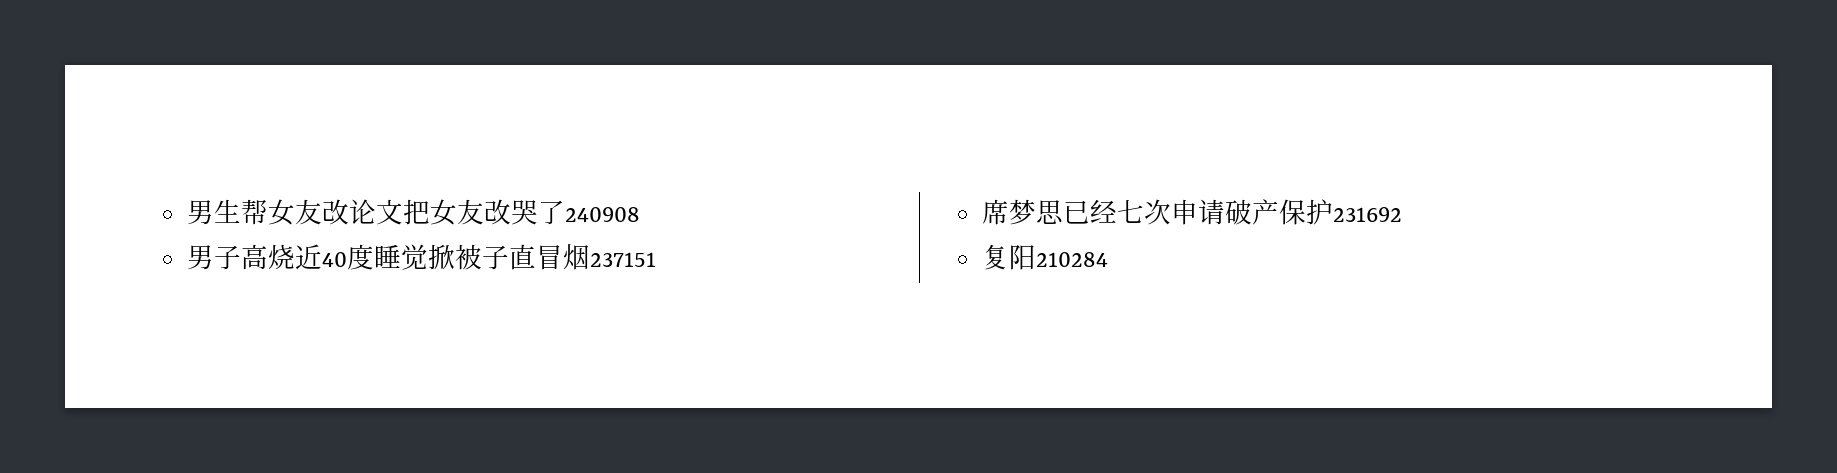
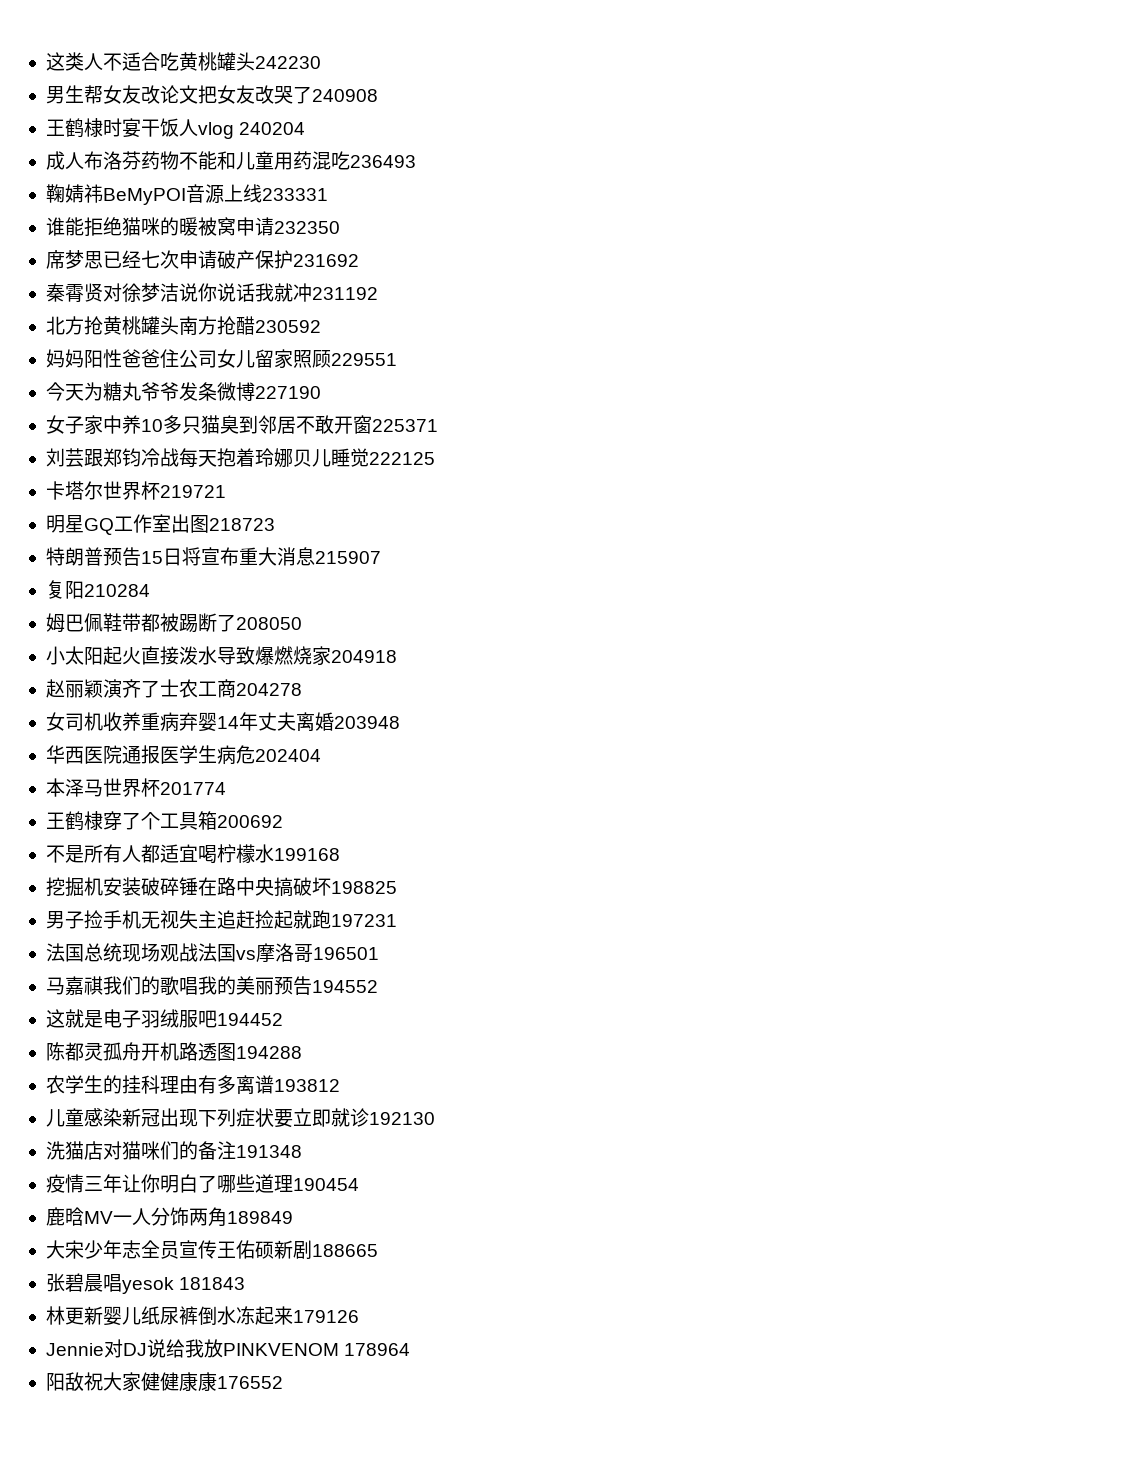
(187, 212) none -> [45,52,321,71] 这类人不适合吃黄桃罐头242230 //
[187,244,657,270] 男子高烧近40度睡觉掀被子直冒烟237151 -> [45,118,306,139] [45,151,416,170] [45,184,328,205] [45,217,340,237] 王鹤棣时宴干饭人vlog 240204 // 成人布洛芬药物不能和儿童用药混吃236493 // 鞠婧祎BeMyPOI音源上线233331 // 谁能拒绝猫咪的暖被窝申请232350
[982,244,1109,270] 复阳210284 -> [45,283,378,303] [45,316,321,335] [45,349,397,369] [45,382,321,401] [45,415,438,435] [45,448,435,468] [45,481,226,500] [45,514,275,535] [45,547,381,566] [45,580,150,599] [45,613,302,633] [45,646,397,666] [45,679,302,698] [45,712,400,732] [45,745,321,765] [45,778,226,797] [45,811,283,831] [45,844,340,864] [45,877,397,897] [45,910,397,929] [45,943,379,963] [45,976,378,996] [45,1009,283,1028] [45,1042,302,1061] [45,1075,340,1094] [45,1108,435,1128] [45,1141,302,1160] [45,1174,359,1193] [45,1207,293,1227] [45,1240,378,1259] [45,1273,246,1294] [45,1306,359,1326] [45,1339,411,1358] [45,1372,283,1392] 秦霄贤对徐梦洁说你说话我就冲231192 // 北方抢黄桃罐头南方抢醋230592 // 妈妈阳性爸爸住公司女儿留家照顾229551 // 今天为糖丸爷爷发条微博227190 // 女子家中养10多只猫臭到邻居不敢开窗225371 // 刘芸跟郑钧冷战每天抱着玲娜贝儿睡觉222125 // 卡塔尔世界杯219721 // 明星GQ工作室出图218723 // 特朗普预告15日将宣布重大消息215907 // 复阳210284 // 姆巴佩鞋带都被踢断了208050 // 小太阳起火直接泼水导致爆燃烧家204918 // 赵丽颖演齐了士农工商204278 // 女司机收养重病弃婴14年丈夫离婚203948 // 华西医院通报医学生病危202404 // 本泽马世界杯201774 // 王鹤棣穿了个工具箱200692 // 不是所有人都适宜喝柠檬水199168 // 挖掘机安装破碎锤在路中央搞破坏198825 // 男子捡手机无视失主追赶捡起就跑197231 // 法国总统现场观战法国vs摩洛哥196501 // 马嘉祺我们的歌唱我的美丽预告194552 // 这就是电子羽绒服吧194452 // 陈都灵孤舟开机路透图194288 // 农学生的挂科理由有多离谱193812 // 儿童感染新冠出现下列症状要立即就诊192130 // 洗猫店对猫咪们的备注191348 // 疫情三年让你明白了哪些道理190454 // 鹿晗MV一人分饰两角189849 // 大宋少年志全员宣传王佑硕新剧188665 // 张碧晨唱yesok 181843 // 林更新婴儿纸尿裤倒水冻起来179126 // Jennie对DJ说给我放PINKVENOM 178964 // 阳敌祝大家健健康康176552

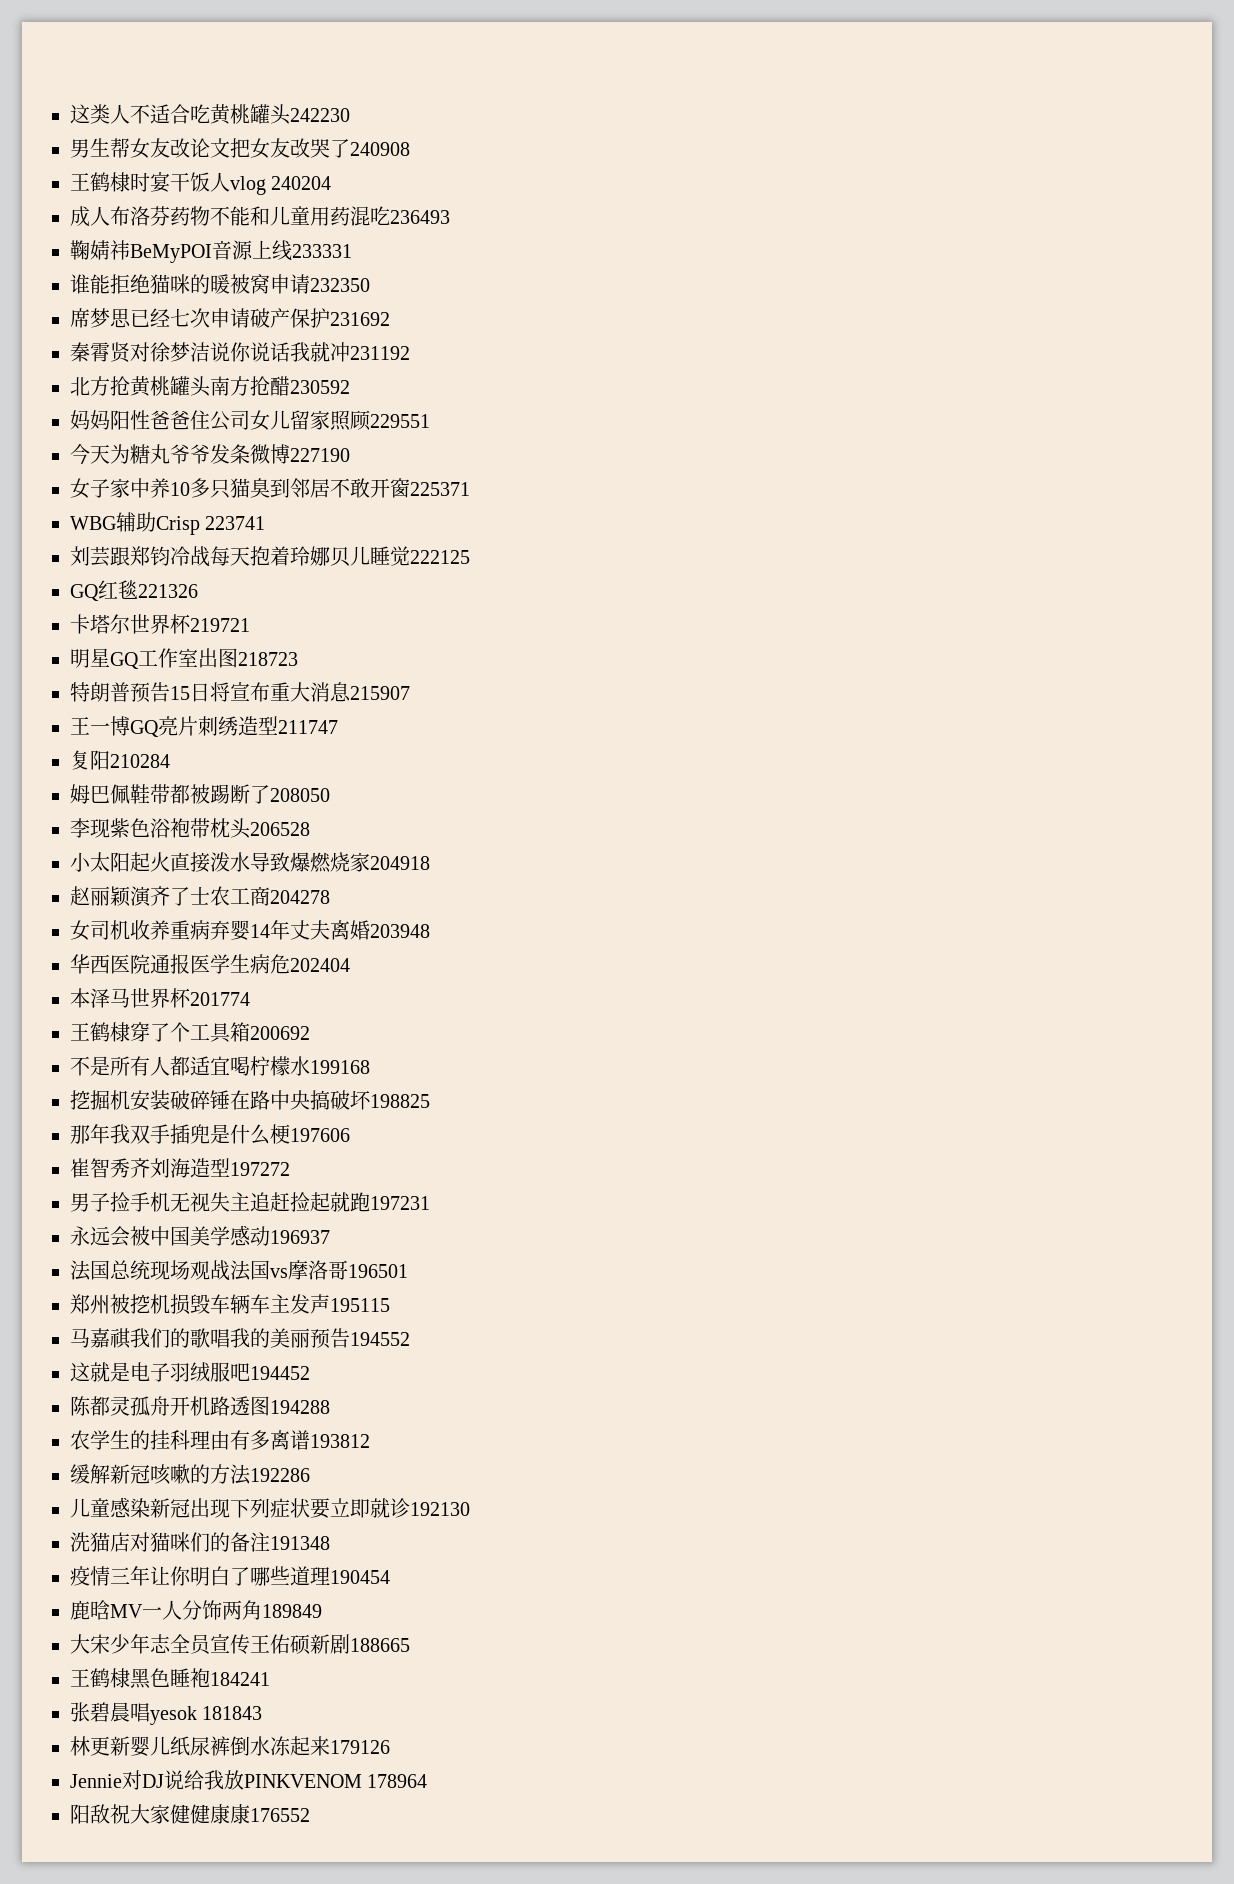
(438, 425) none -> [70,512,266,535] // WBG辅助Crisp 223741
(435, 458) none -> [70,580,198,601] // GQ红毯221326
(381, 557) none -> [70,716,338,737] // 王一博GQ亮片刺绣造型211747
(302, 623) none -> [70,818,310,839] // 李现紫色浴袍带枕头206528
(397, 887) none -> [70,1124,350,1145] [70,1158,290,1178] // 那年我双手插兜是什么梗197606 // 崔智秀齐刘海造型197272
(397, 920) none -> [70,1225,330,1247] // 永远会被中国美学感动196937
(379, 953) none -> [70,1294,390,1315] // 郑州被挖机损毁车辆车主发声195115
(340, 1085) none -> [70,1464,310,1485] // 缓解新冠咳嗽的方法192286
(378, 1250) none -> [70,1668,270,1689] // 王鹤棣黑色睡袍184241

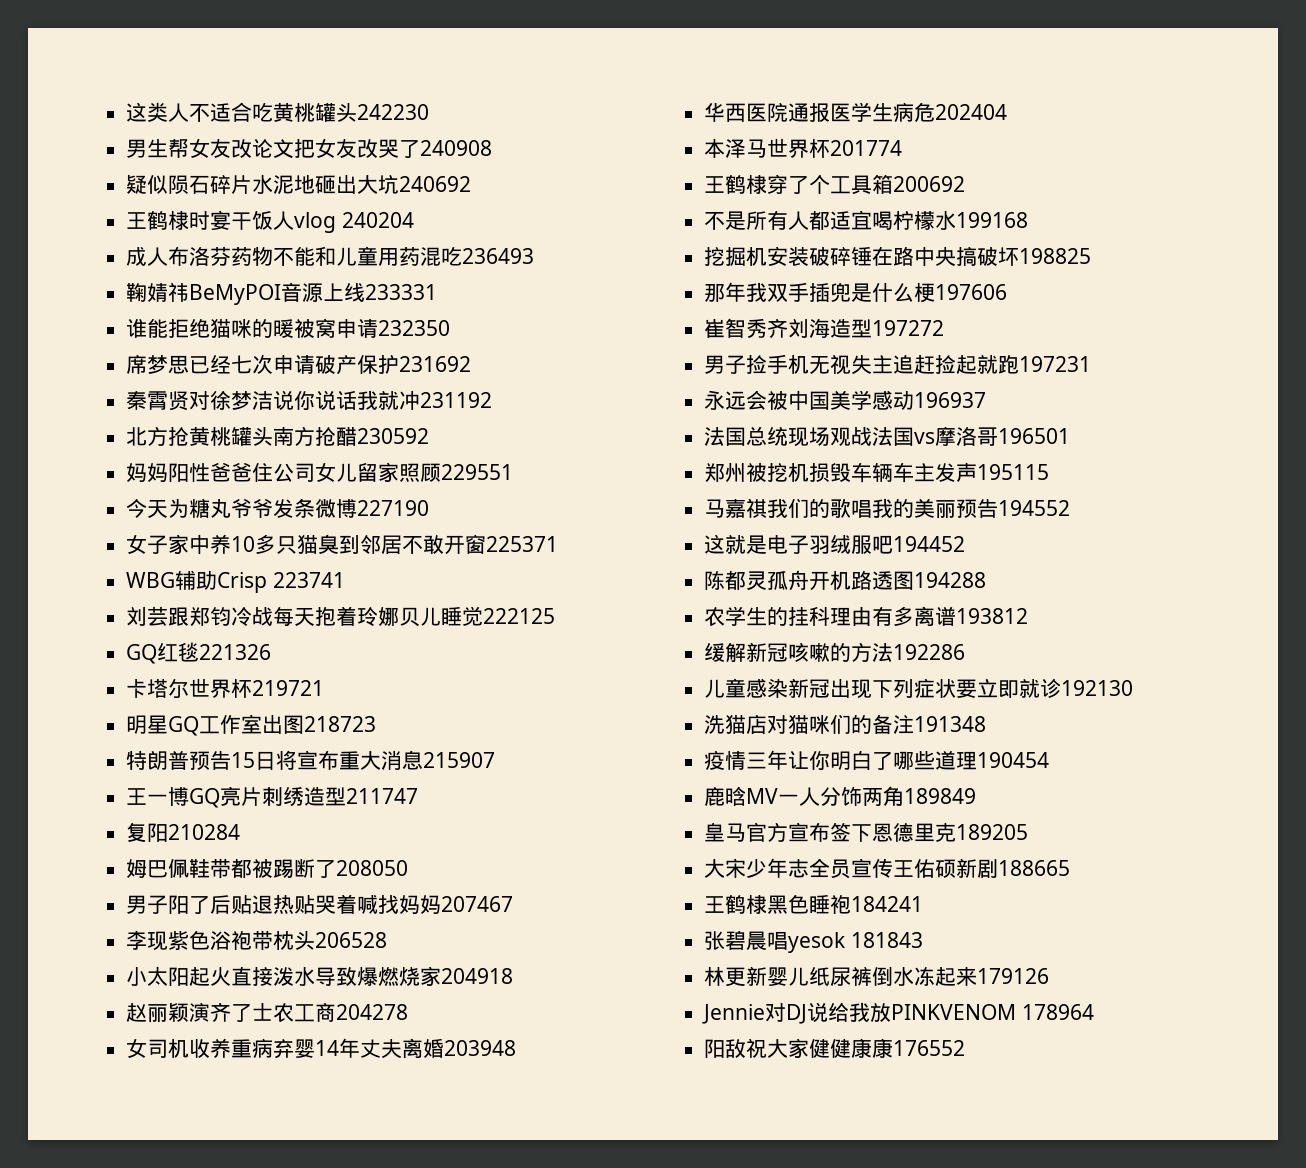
(410, 149) none -> [126,174,472,195] // 疑似陨石碎片水泥地砸出大坑240692
(330, 795) none -> [126,894,514,914] // 男子阳了后贴退热贴哭着喊找妈妈207467
(322, 1611) none -> [704,822,1029,842] // 皇马官方宣布签下恩德里克189205

